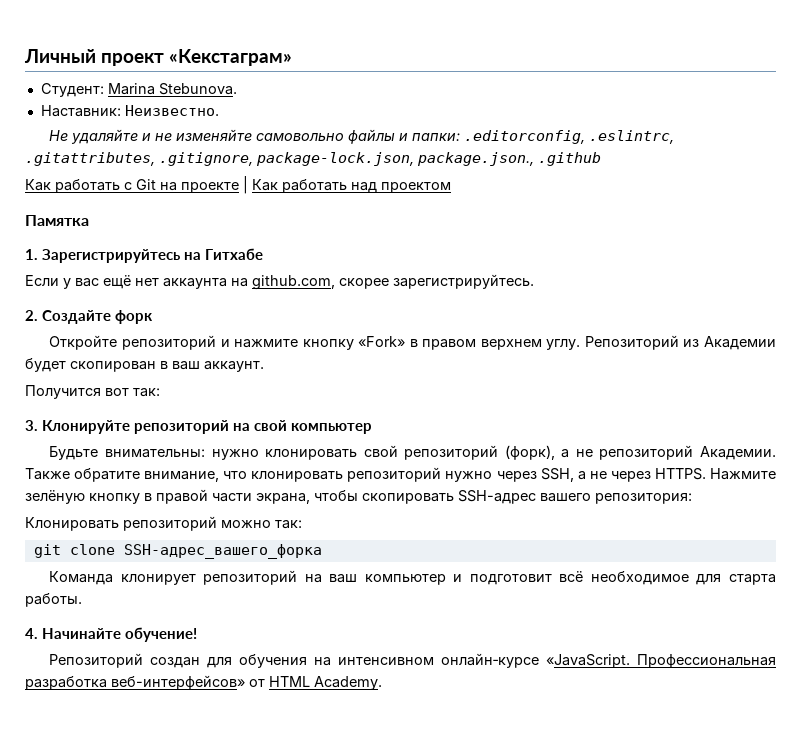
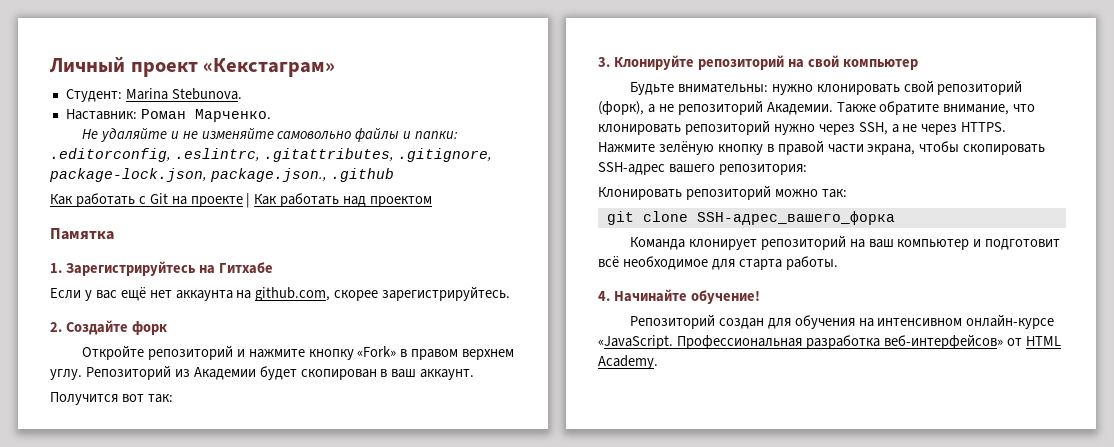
[124,105,219,116] Неизвестно. -> [140,109,271,122] Роман Марченко.

